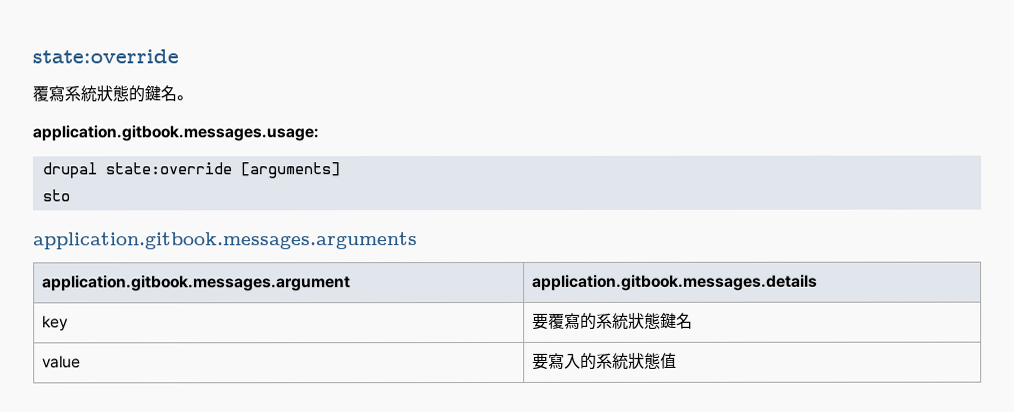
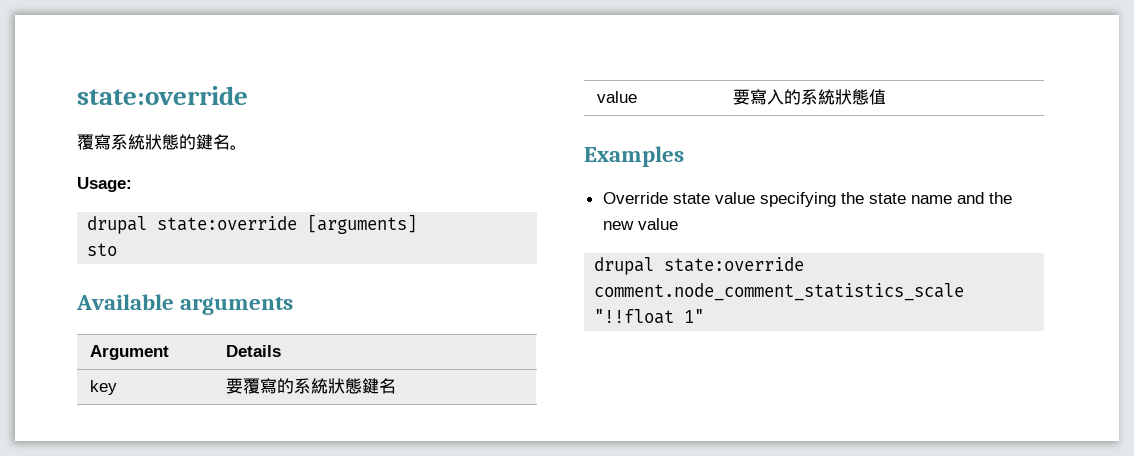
[32,125,319,142] application.gitbook.messages.usage: -> [77,177,132,192] Usage:
[33,232,418,250] [41,275,351,292] [531,274,818,291] application.gitbook.messages.arguments // application.gitbook.messages.argument | application.gitbook.messages.details -> [76,294,294,315] [90,345,170,360] [226,345,282,357] Available arguments // Argument | Details
(677, 360) none -> [584,146,684,167] [602,192,1012,207] [602,218,678,230] [594,257,805,275] [594,283,965,301] [594,309,705,324] // Examples // Override state value specifying the state name and the new value // drupal state:override comment.node_comment_statistics_scale "!!float 1"

